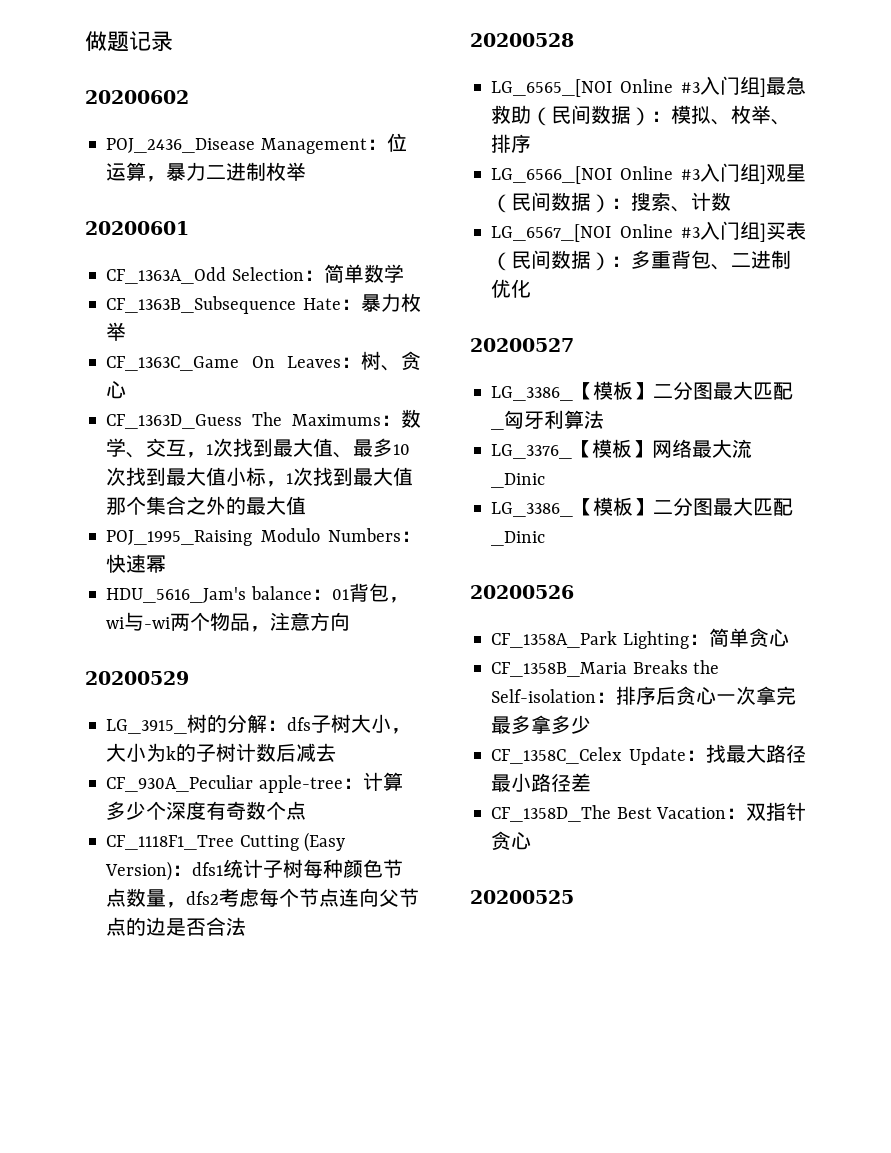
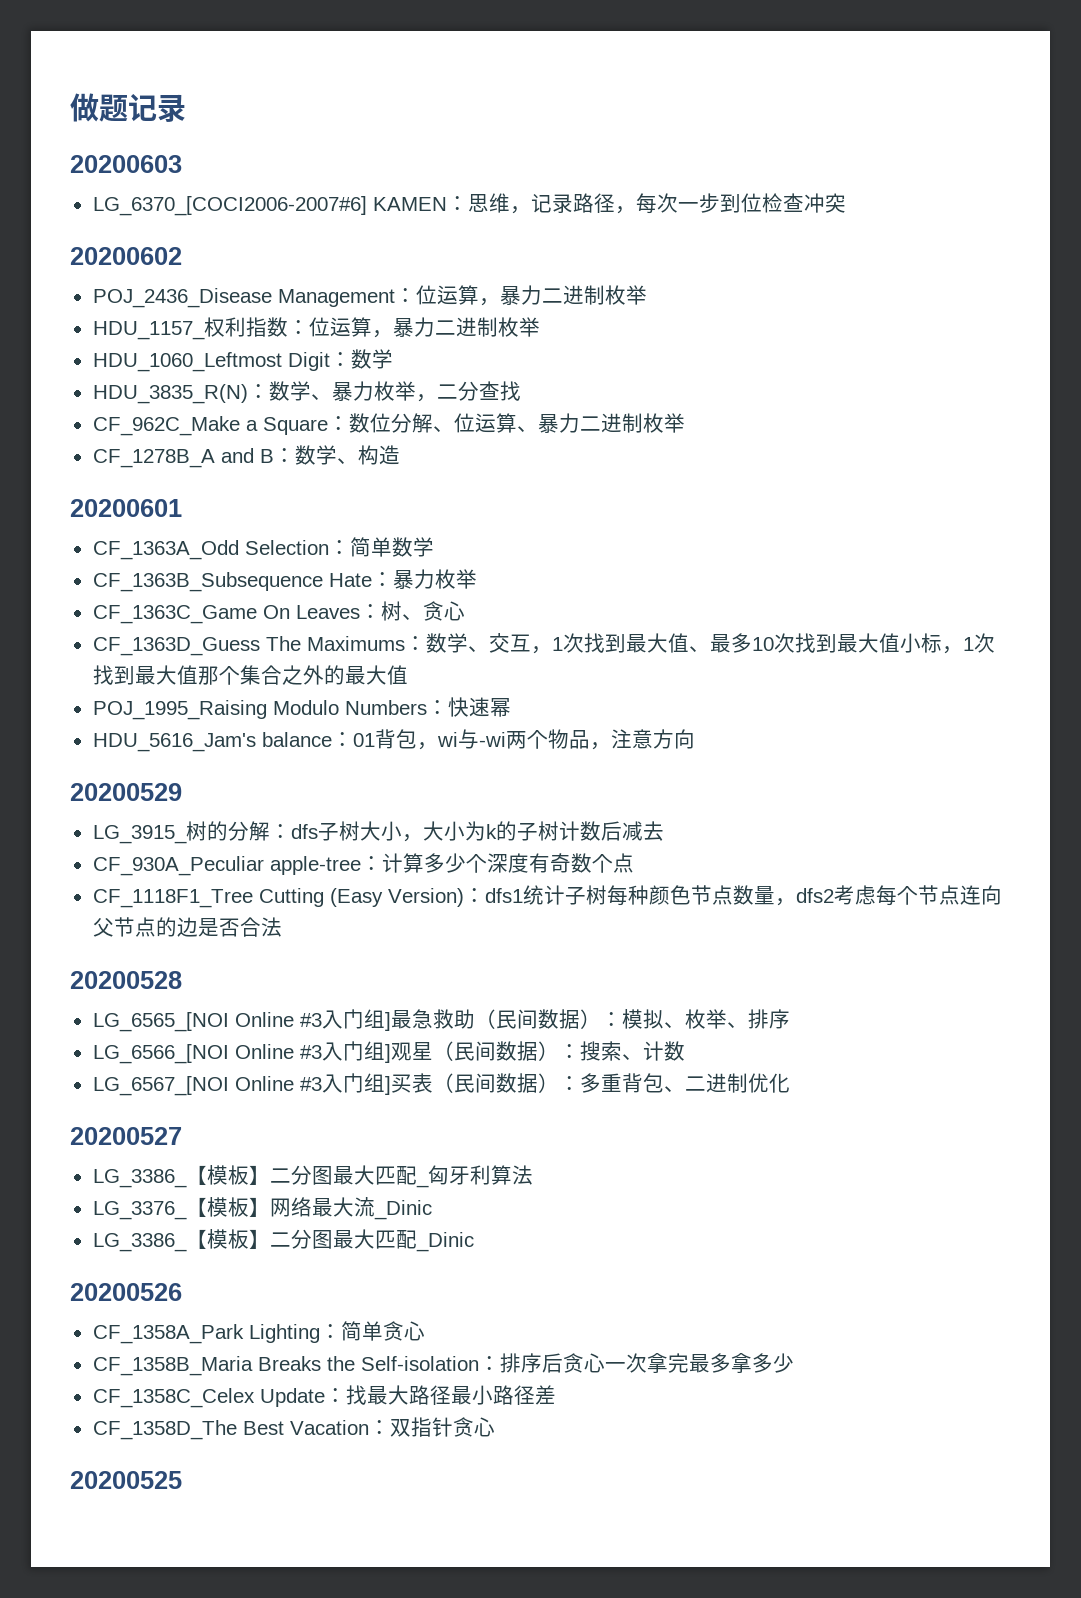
(173, 41) none -> [70,155,182,173] [92,193,846,216] // 20200603 // LG_6370_[COCI2006-2007#6] KAMEN：思维，记录路径，每次一步到位检查冲突
(307, 171) none -> [92,317,540,340] [92,349,393,372] [92,381,521,404] [92,413,685,436] [92,445,400,468] // HDU_1157_权利指数：位运算，暴力二进制枚举 // HDU_1060_Leftmost Digit：数学 // HDU_3835_R(N)：数学、暴力枚举，二分查找 // CF_962C_Make a Square：数位分解、位运算、暴力二进制枚举 // CF_1278B_A and B：数学、构造

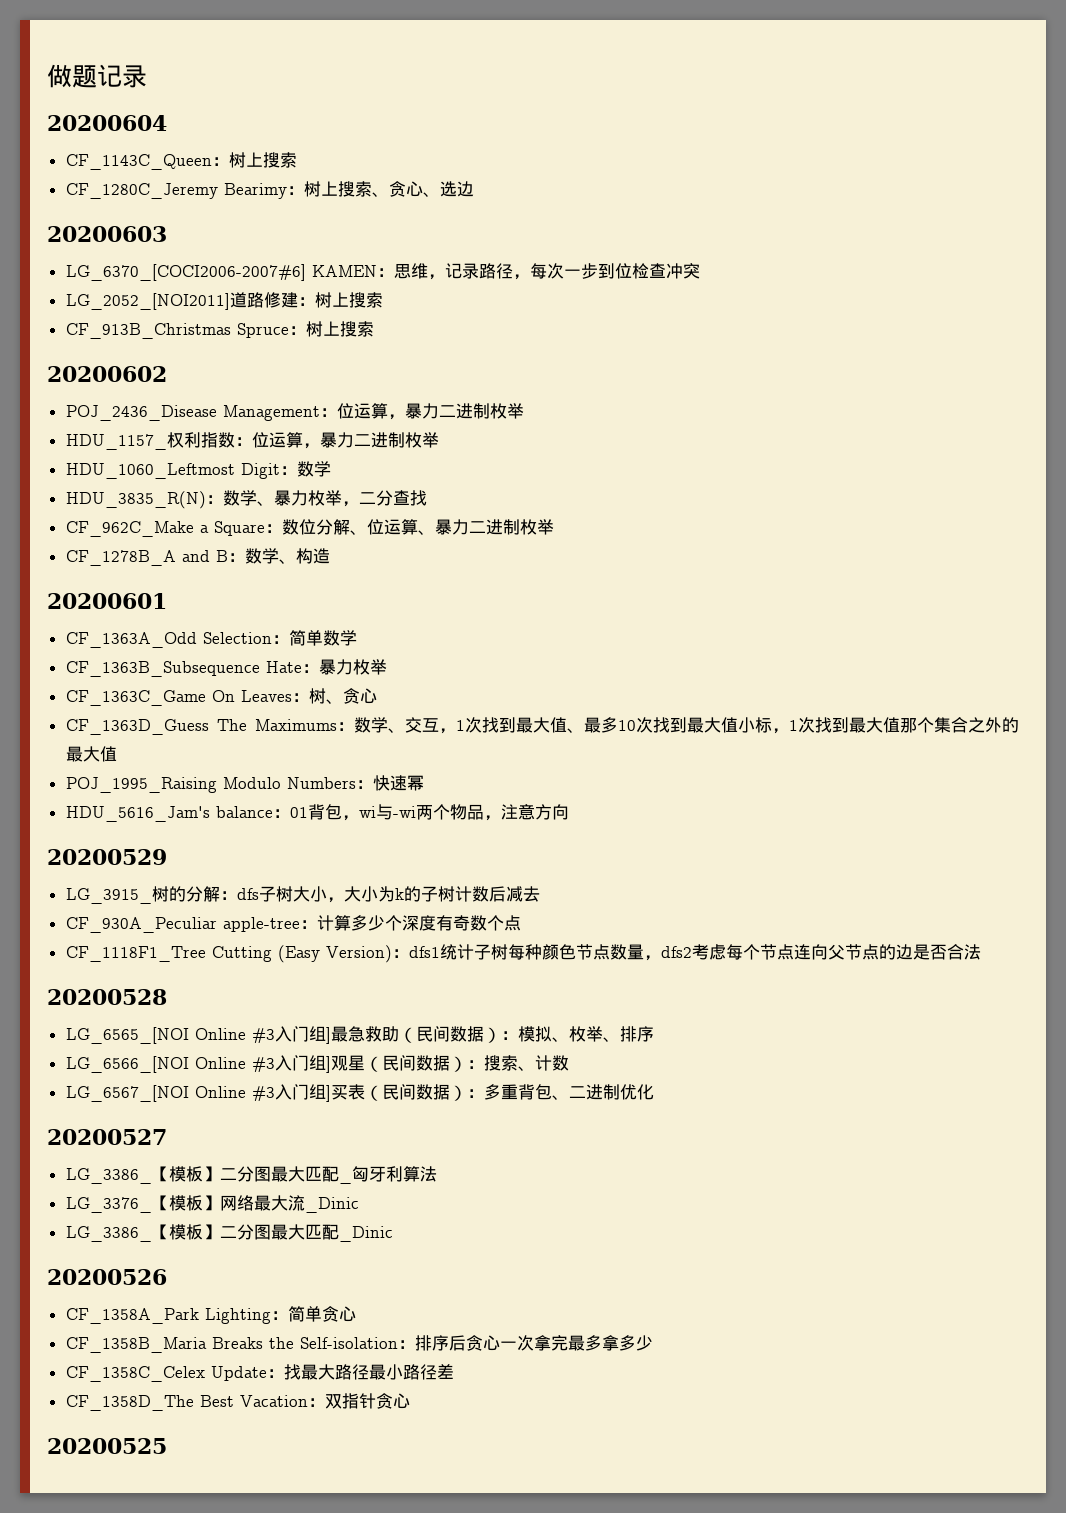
(186, 108) none -> [47,115,167,131] [65,152,297,170] [65,181,474,199] // 20200604 // CF_1143C_Queen：树上搜索 // CF_1280C_Jeremy Bearimy：树上搜索、贪心、选边
(846, 203) none -> [65,292,383,310] [65,321,374,339] // LG_2052_[NOI2011]道路修建：树上搜索 // CF_913B_Christmas Spruce：树上搜索

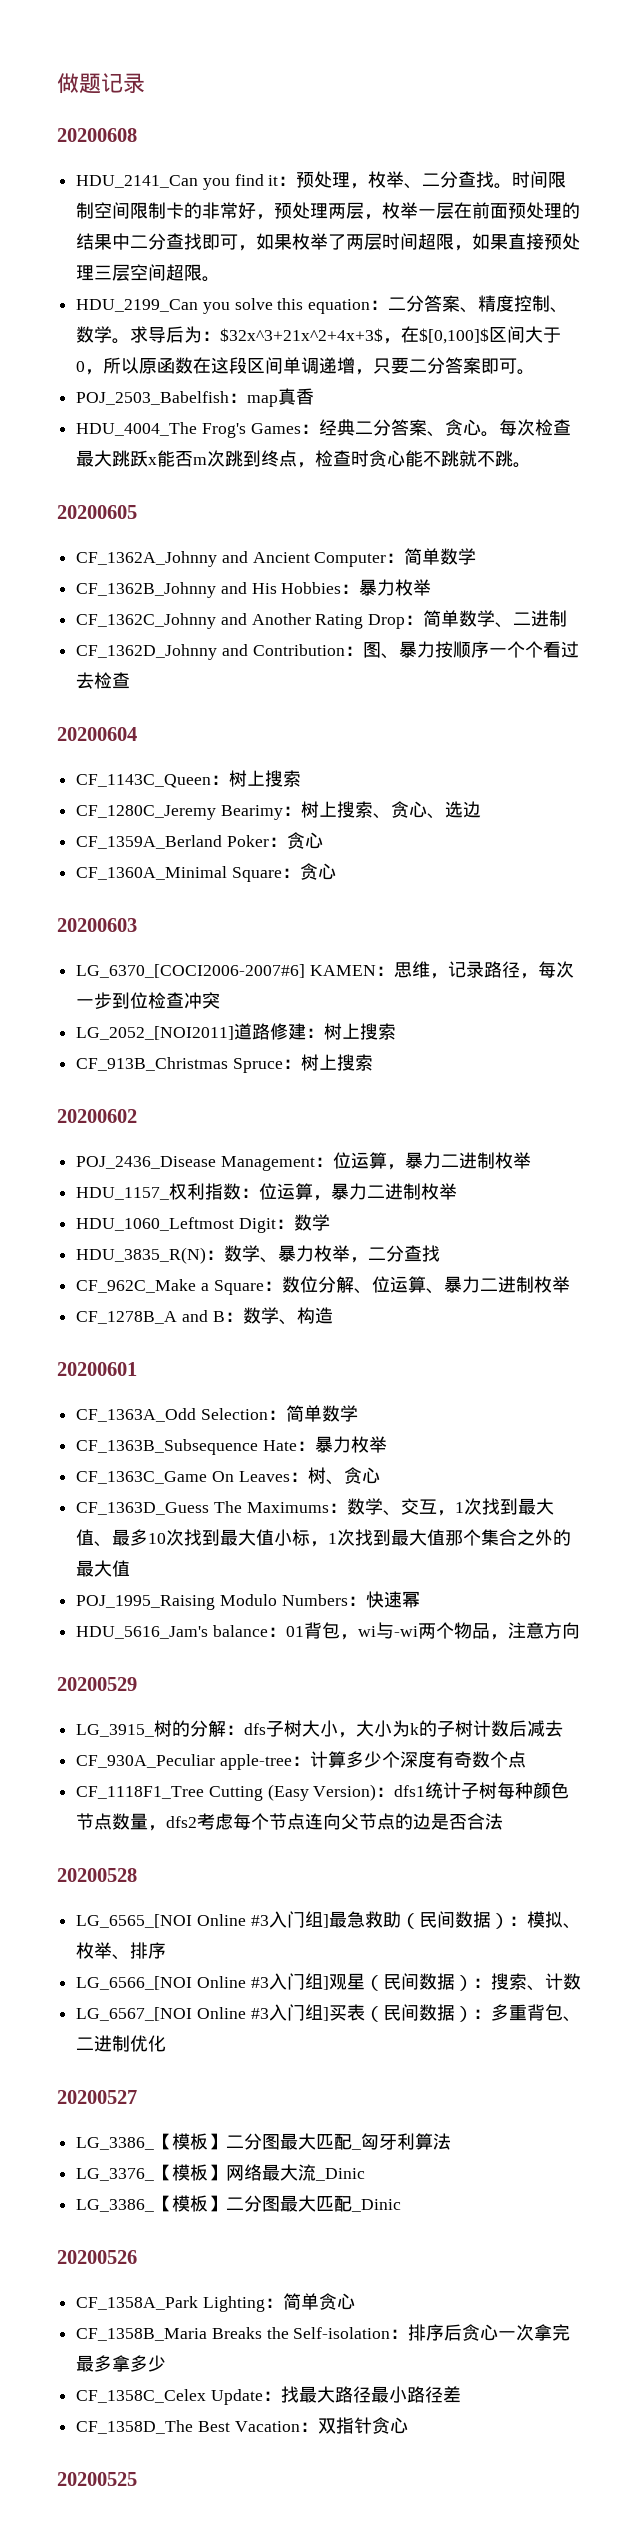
(147, 76) none -> [57,128,137,142] [76,171,567,190] [76,202,581,220] [76,233,581,251] [76,264,221,282] [76,295,569,314] [76,326,562,344] [76,357,536,375] [76,388,315,407] [76,419,571,438] [76,450,532,468] [57,505,137,519] [76,548,477,567] [76,579,432,598] [76,610,568,629] [76,641,579,660] [76,672,131,689] // 20200608 // HDU_2141_Can you find it：预处理，枚举、二分查找。时间限制空间限制卡的非常好，预处理两层，枚举一层在前面预处理的结果中二分查找即可，如果枚举了两层时间超限，如果直接预处理三层空间超限。 // HDU_2199_Can you solve this equation：二分答案、精度控制、数学。求导后为：$32x^3+21x^2+4x+3$，在$[0,100]$区间大于0，所以原函数在这段区间单调递增，只要二分答案即可。 // POJ_2503_Babelfish：map真香 // HDU_4004_The Frog's Games：经典二分答案、贪心。每次检查最大跳跃x能否m次跳到终点，检查时贪心能不跳就不跳。 // 20200605 // CF_1362A_Johnny and Ancient Computer：简单数学 // CF_1362B_Johnny and His Hobbies：暴力枚举 // CF_1362C_Johnny and Another Rating Drop：简单数学、二进制 // CF_1362D_Johnny and Contribution：图、暴力按顺序一个个看过去检查
(474, 189) none -> [76,832,323,849] [76,863,336,882] // CF_1359A_Berland Poker：贪心 // CF_1360A_Minimal Square：贪心

